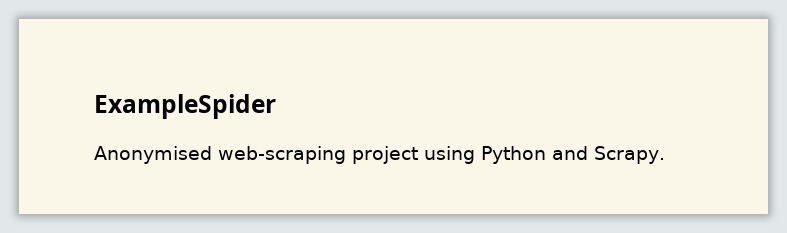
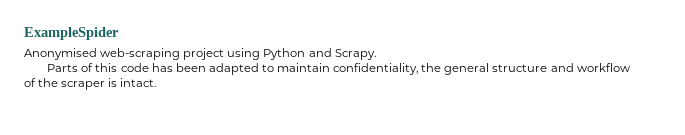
(665, 155) none -> [47,63,631,75] [24,78,157,90] // Parts of this code has been adapted to maintain confidentiality, the general structure and workflow of the scraper is intact.

